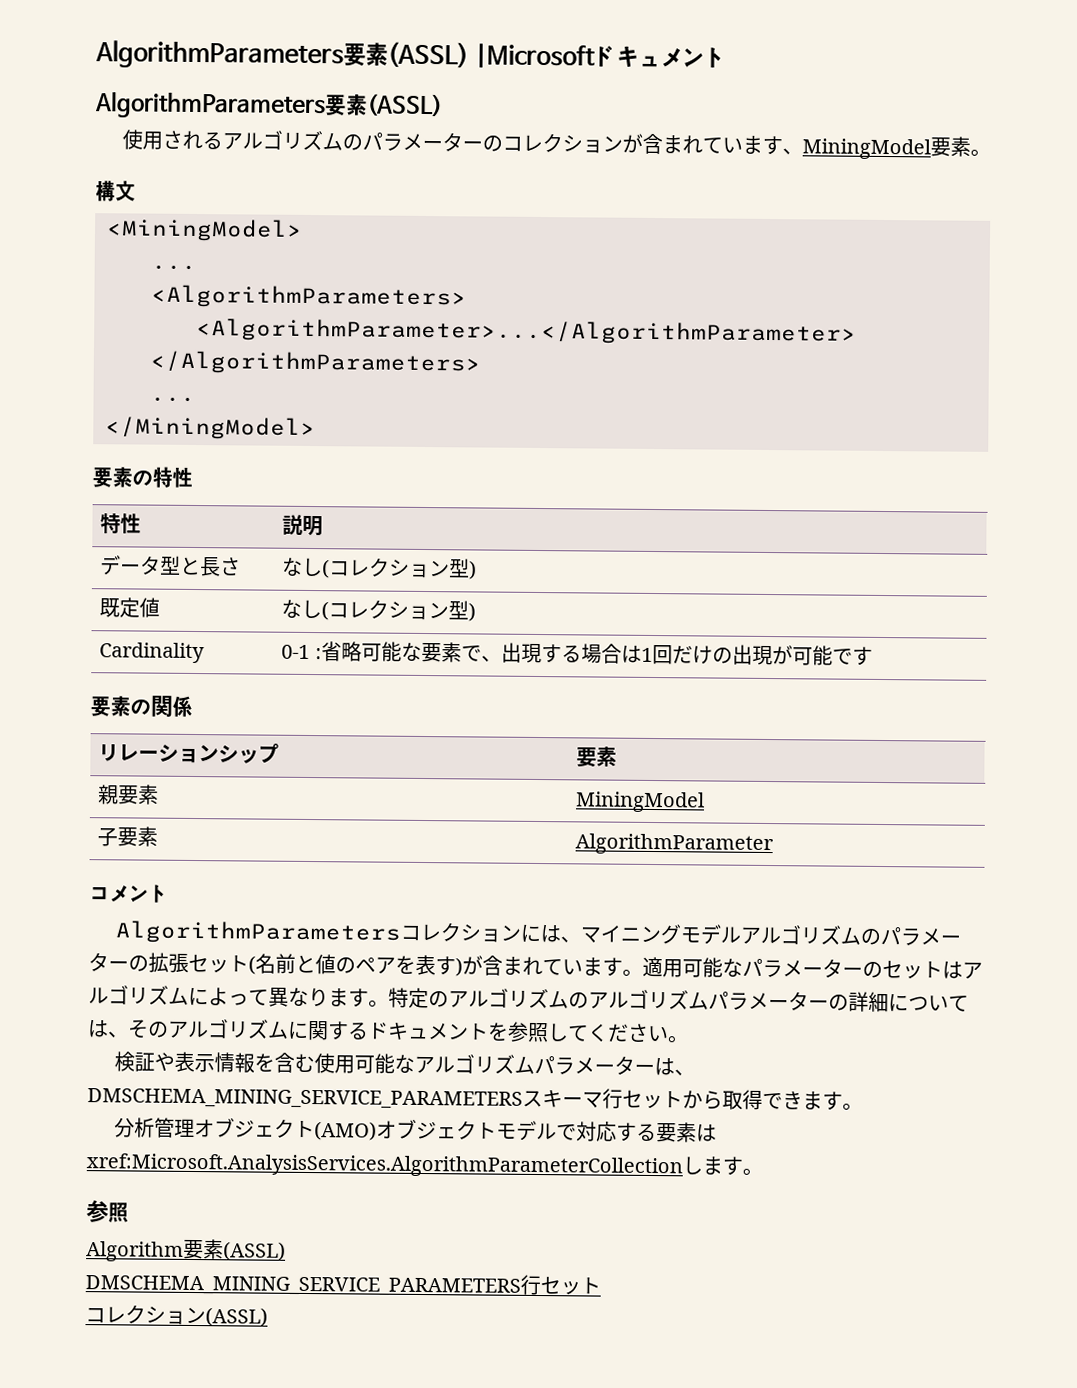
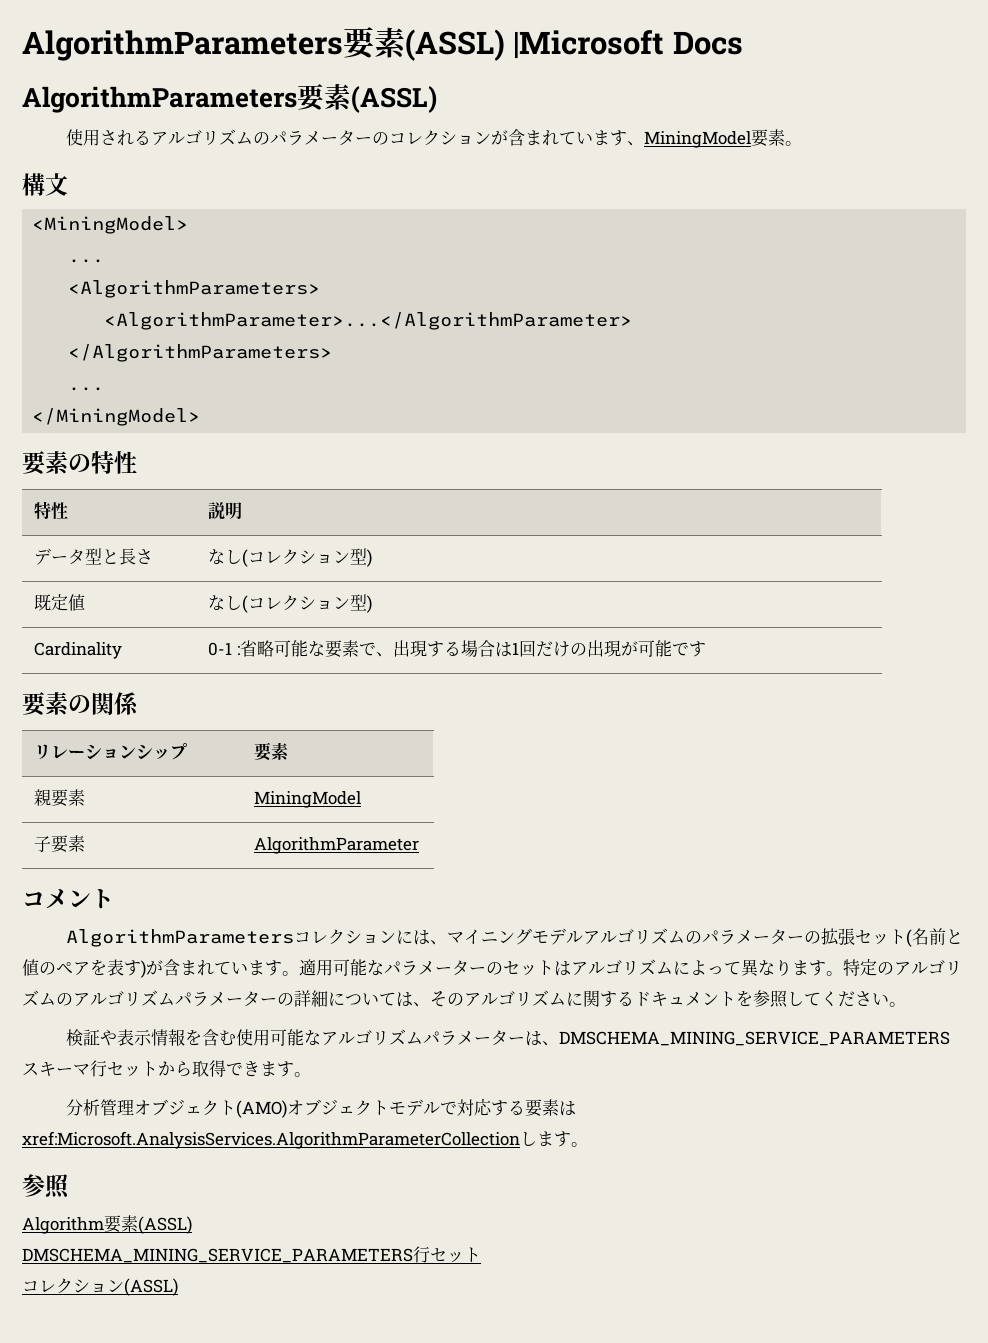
[593,45,727,68] ドキュメント -> [672,31,743,55] Docs

